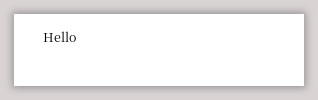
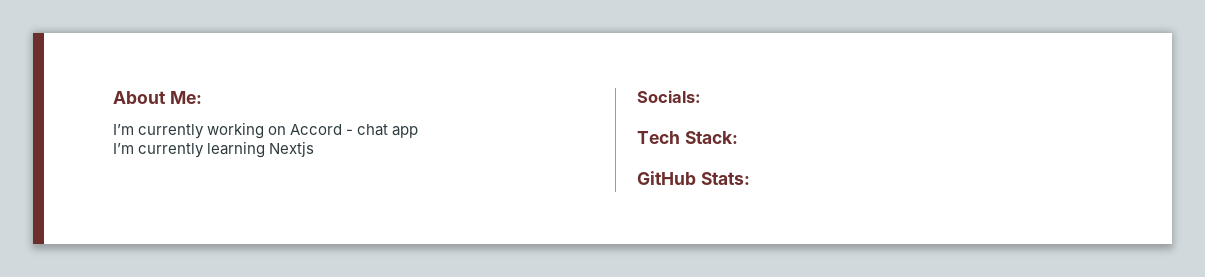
[43,31,76,42] Hello -> [113,91,202,104] [113,122,419,139] [113,141,315,158] [637,90,701,103] [637,131,738,144] [637,171,750,185] About Me: // I’m currently working on Accord - chat app // I’m currently learning Nextjs // Socials: // Tech Stack: // GitHub Stats:

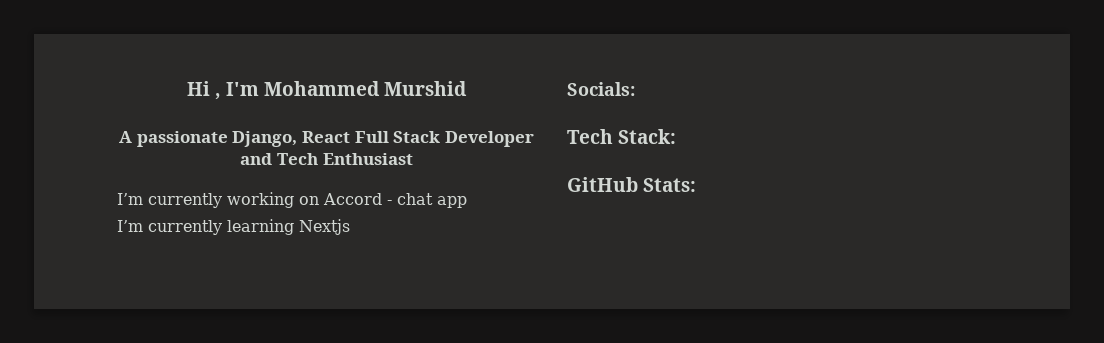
[113,91,202,104] About Me: -> [186,81,468,100] [119,131,534,147] [240,153,413,165] Hi , I'm Mohammed Murshid // A passionate Django, React Full Stack Developer and Tech Enthusiast

